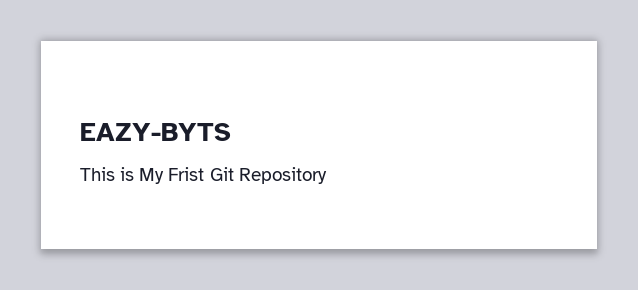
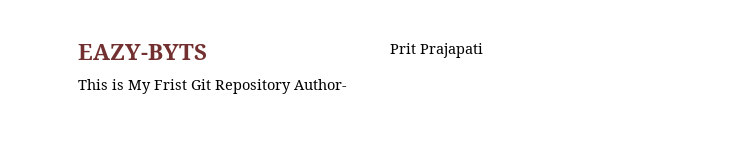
(327, 175) none -> [294,79,347,90] [390,43,483,58] Author- Prit Prajapati

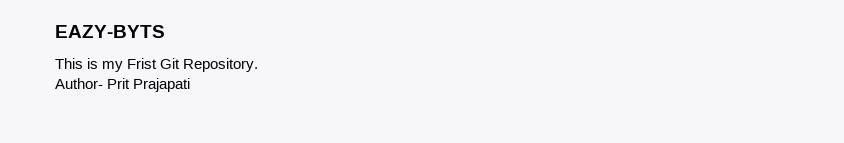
[128,80,151,94] My -> [102,61,124,72] my
[215,79,291,94] Repository -> [183,58,259,72] Repository. //

